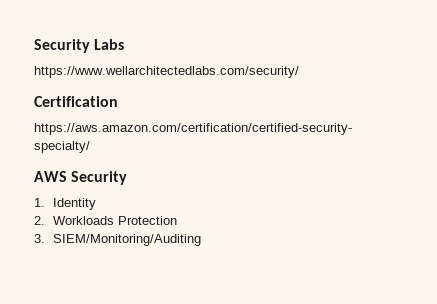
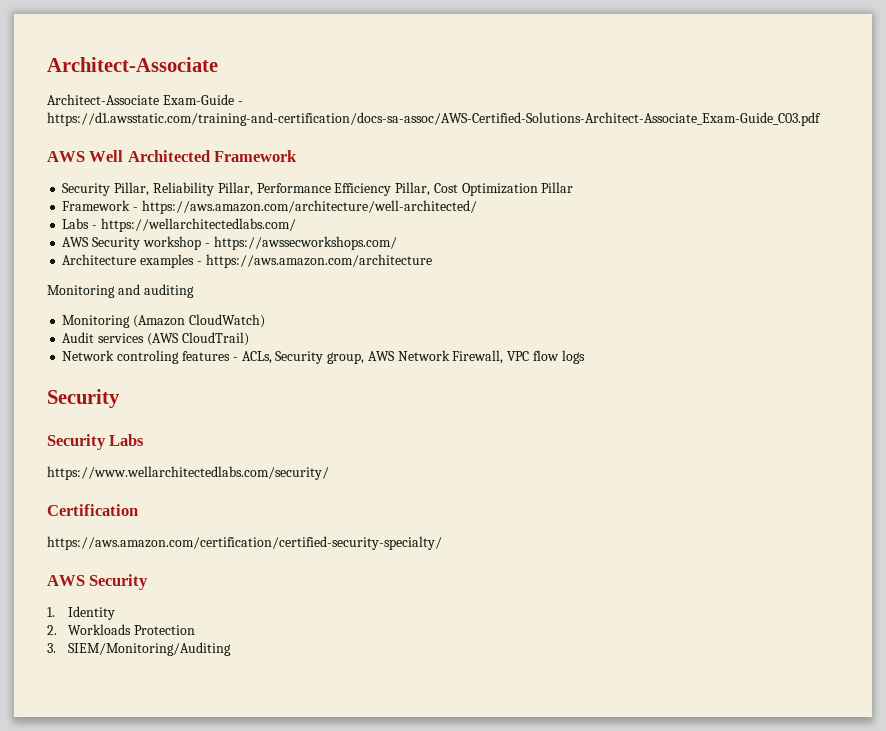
(34, 46) none -> [47,57,218,72] [47,94,243,105] [47,112,821,126] [47,150,298,162] [62,182,574,196] [62,200,477,214] [62,218,296,232] [62,236,397,250] [62,254,432,268] [47,284,194,298] [62,314,265,328] [62,332,249,346] [62,350,585,364] [47,389,120,408] Architect-Associate // Architect-Associate Exam-Guide - https://d1.awsstatic.com/training-and-certification/docs-sa-assoc/AWS-Certified-Solutions-Architect-Associate_Exam-Guide_C03.pdf // AWS Well Architected Framework // Security Pillar, Reliability Pillar, Performance Efficiency Pillar, Cost Optimization Pillar // Framework - https://aws.amazon.com/architecture/well-architected/ // Labs - https://wellarchitectedlabs.com/ // AWS Security workshop - https://awssecworkshops.com/ // Architecture examples - https://aws.amazon.com/architecture // Monitoring and auditing // Monitoring (Amazon CloudWatch) // Audit services (AWS CloudTrail) // Network controling features - ACLs, Security group, AWS Network Firewall, VPC flow logs // Security //

